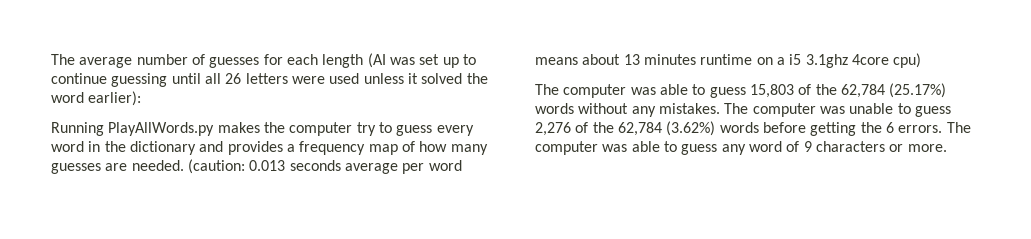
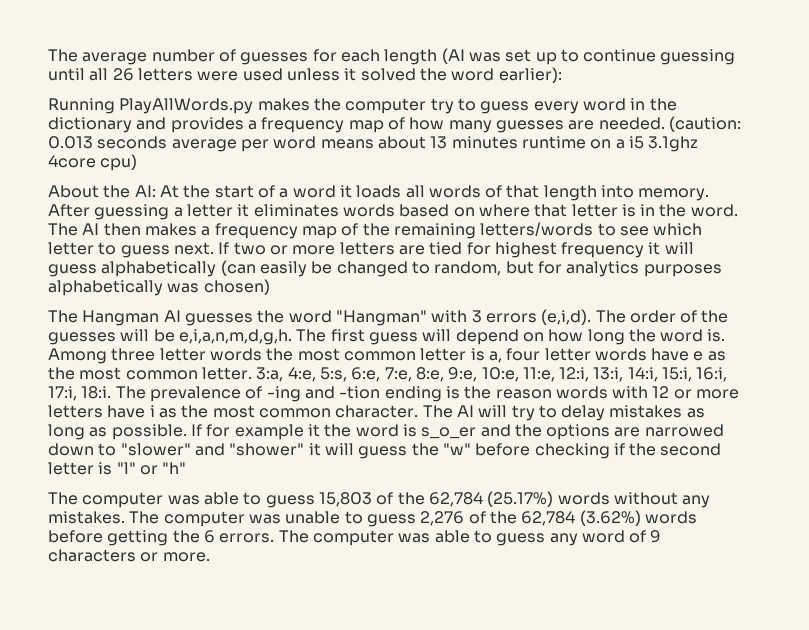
(922, 60) none -> [48,185,710,201] [48,204,738,220] [48,222,703,239] [48,242,694,258] [48,260,722,277] [48,279,270,296] [48,309,729,326] [48,329,726,345] [48,348,726,364] [48,367,728,382] [48,386,740,402] [48,405,705,421] [48,424,724,440] [48,443,722,459] [48,462,187,475] // About the AI: At the start of a word it loads all words of that length into memory. After guessing a letter it eliminates words based on where that letter is in the word. The AI then makes a frequency map of the remaining letters/words to see which letter to guess next. If two or more letters are tied for highest frequency it will guess alphabetically (can easily be changed to random, but for analytics purposes alphabetically was chosen) // The Hangman AI guesses the word "Hangman" with 3 errors (e,i,d). The order of the guesses will be e,i,a,n,m,d,g,h. The first guess will depend on how long the word is. Among three letter words the most common letter is a, four letter words have e as the most common letter. 3:a, 4:e, 5:s, 6:e, 7:e, 8:e, 9:e, 10:e, 11:e, 12:i, 13:i, 14:i, 15:i, 16:i, 17:i, 18:i. The prevalence of -ing and -tion ending is the reason words with 12 or more letters have i as the most common character. The AI will try to delay mistakes as long as possible. If for example it the word is s_o_er and the options are narrowed down to "slower" and "shower" it will guess the "w" before checking if the second letter is "l" or "h"

